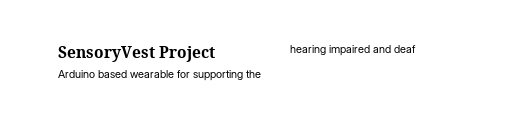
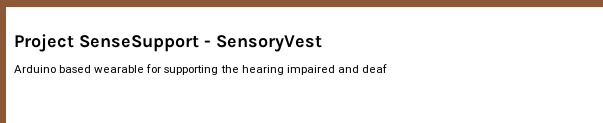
(58, 54) none -> [14,34,211,52] Project SenseSupport -
[159,46,216,62] Project -> (322, 43) none

